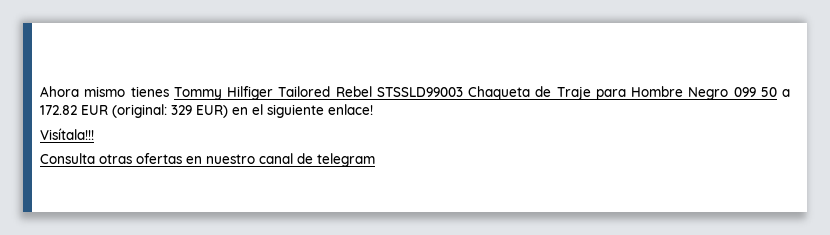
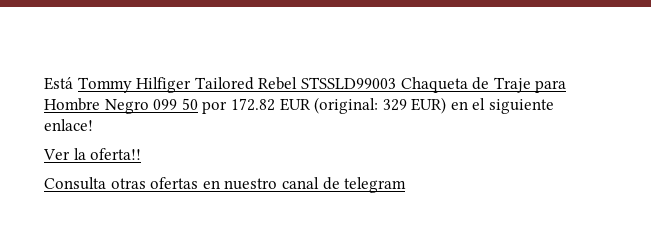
[40,86,169,97] Ahora mismo tienes -> [44,77,73,90] Está
[782,89,790,97] a -> [202,101,228,114] por
[40,128,94,140] Visítala!!! -> [43,148,142,160] Ver la oferta!!

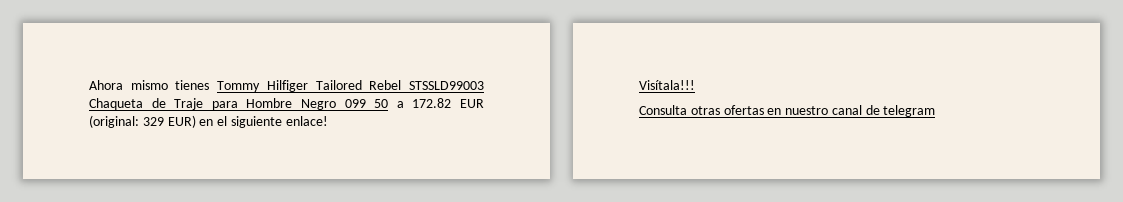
[44,77,73,90] Está -> [89,80,210,90] Ahora mismo tienes
[202,101,228,114] por -> [396,101,404,108] a
[43,148,142,160] Ver la oferta!! -> [639,80,695,90] Visítala!!!

